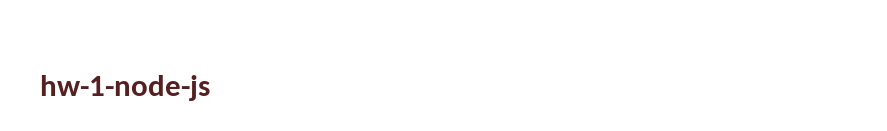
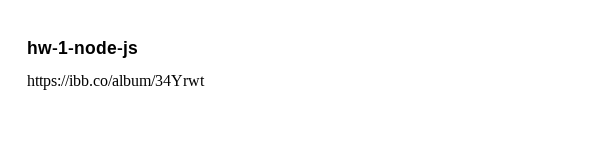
(210, 88) none -> [27,75,205,90] // https://ibb.co/album/34Yrwt

